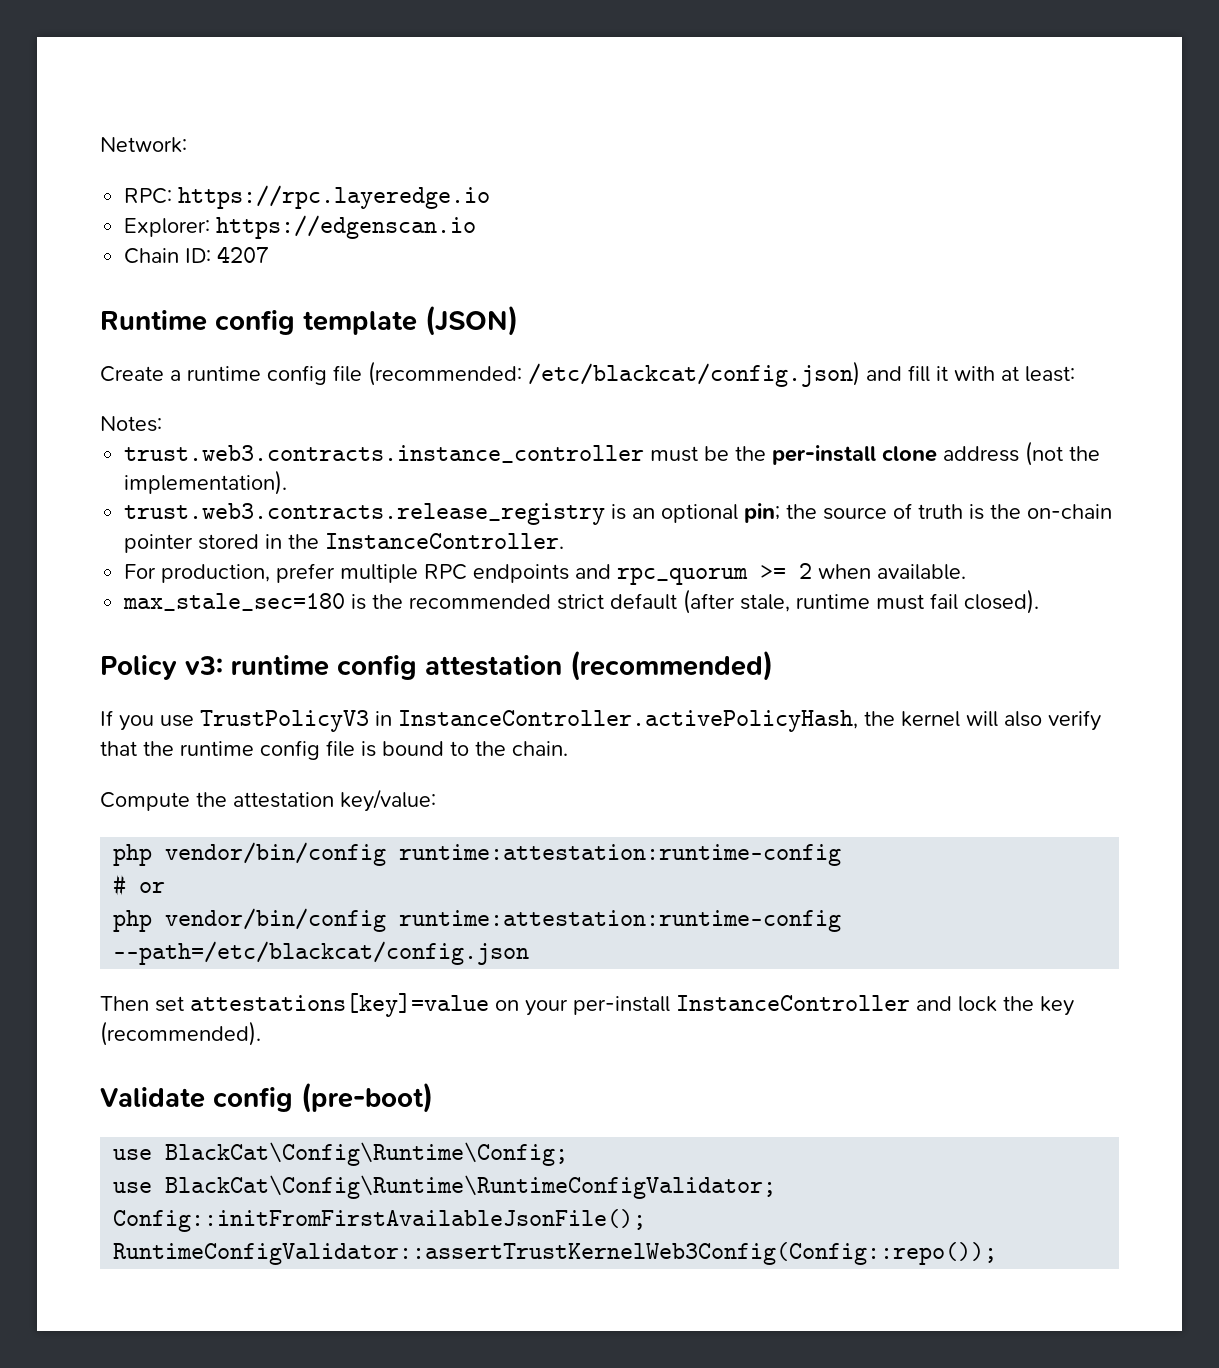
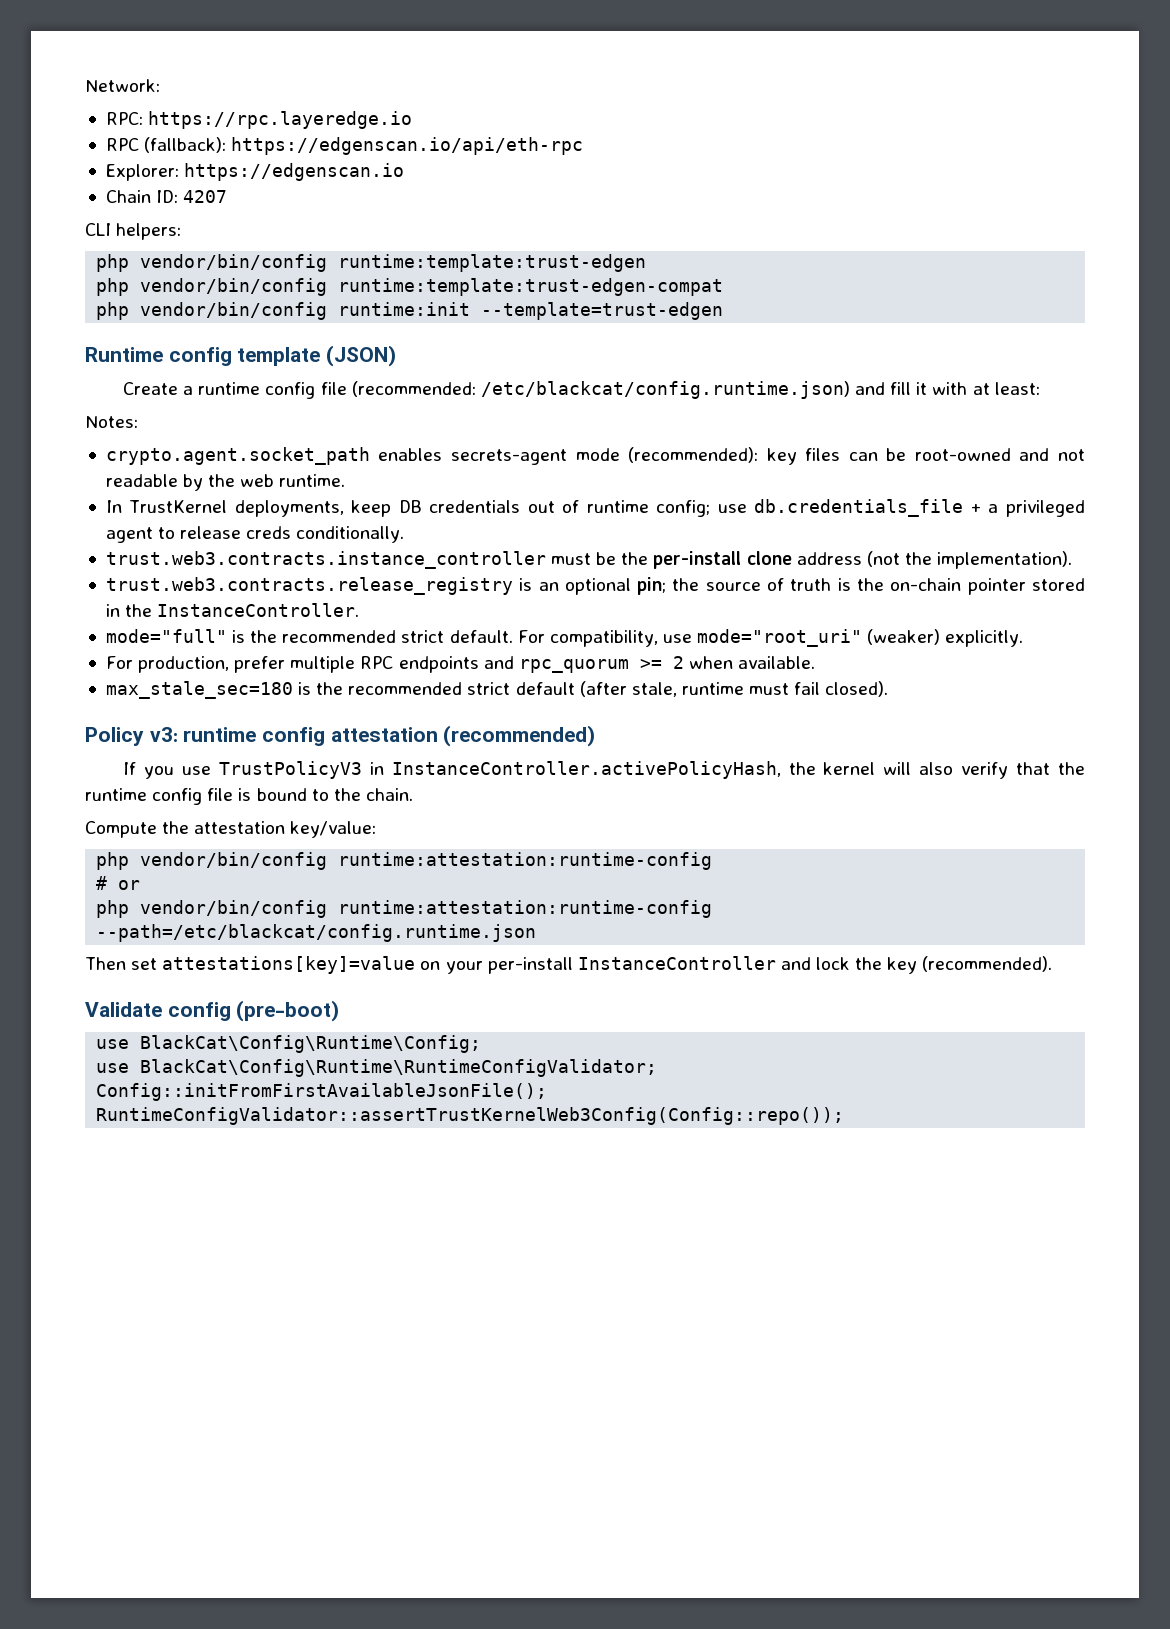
(491, 197) none -> [105,137,584,155] // RPC (fallback): https://edgenscan.io/api/eth-rpc
(270, 254) none -> [85,223,182,240] [96,254,647,272] [96,278,724,296] [96,302,724,320] // CLI helpers: // php vendor/bin/config runtime:template:trust-edgen // php vendor/bin/config runtime:template:trust-edgen-compat // php vendor/bin/config runtime:init --template=trust-edgen
[528,361,860,387] /etc/blackcat/config.json) -> [480,381,850,399] /etc/blackcat/config.runtime.json)
(162, 424) none -> [105,447,1085,465] [105,474,346,491] [105,499,1085,517] [105,526,405,543] // crypto.agent.socket_path enables secrets-agent mode (recommended): key files can be root-owned and not readable by the web runtime. // In TrustKernel deployments, keep DB credentials out of runtime config; use db.credentials_file + a privileged agent to release creds conditionally.
(565, 541) none -> [105,629,1024,647] // mode="full" is the recommended strict default. For compatibility, use mode="root_uri" (weaker) explicitly.
[113,941,530,965] --path=/etc/blackcat/config.json -> [96,924,537,942] --path=/etc/blackcat/config.runtime.json

